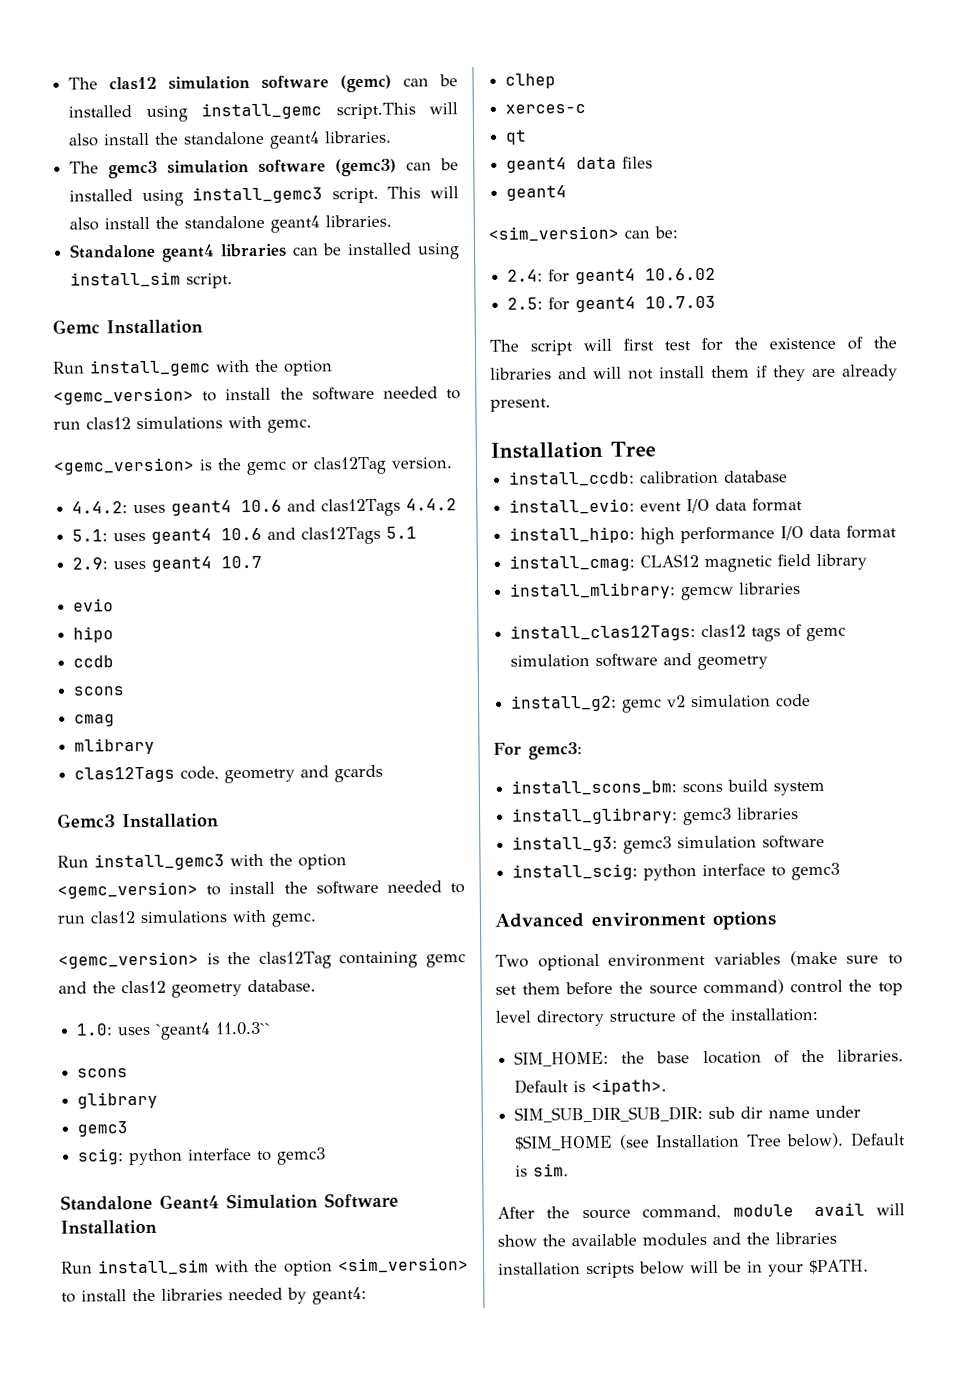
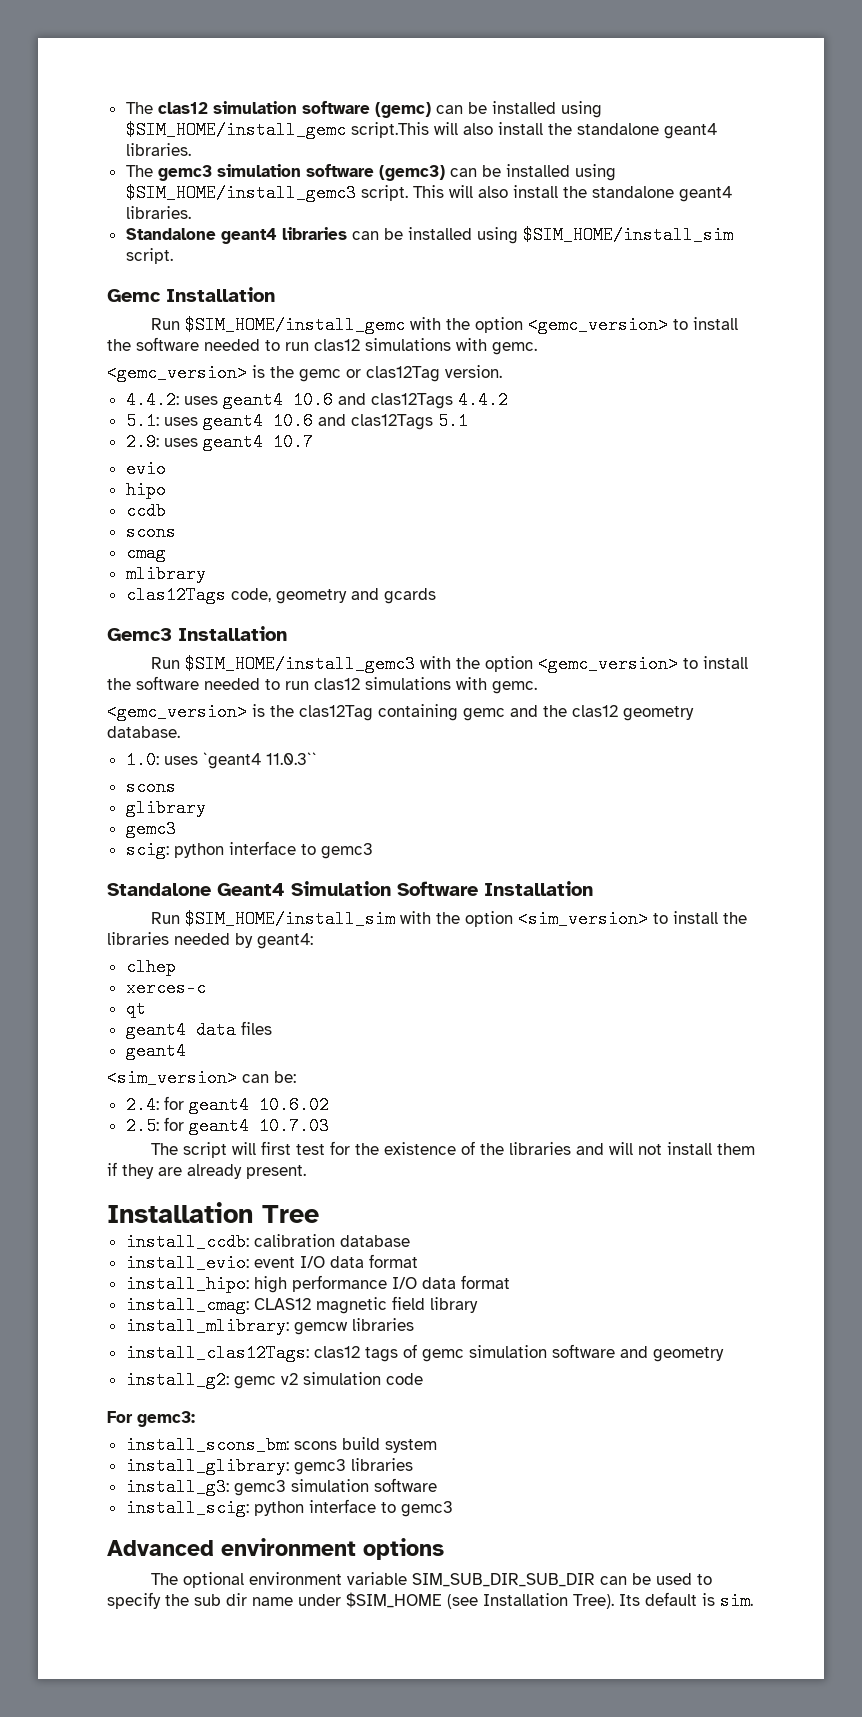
[201,102,323,120] install_gemc -> [125,121,346,139] $SIM_HOME/install_gemc
[192,186,324,204] install_gemc3 -> [125,184,356,202] $SIM_HOME/install_gemc3
[70,271,182,288] install_sim -> [522,226,733,244] $SIM_HOME/install_sim
[90,359,211,377] install_gemc -> [184,316,405,334] $SIM_HOME/install_gemc
[94,853,225,871] install_gemc3 -> [184,655,415,673] $SIM_HOME/install_gemc3
[98,1259,210,1276] install_sim -> [184,910,395,928] $SIM_HOME/install_sim
[495,954,529,968] Two -> [150,1573,178,1585] The
[713,950,903,967] [495,979,903,996] [495,1007,818,1027] [514,1049,904,1067] [514,1078,668,1096] [514,1106,704,1123] variables (make sure to set them before the source command) control the top level directory structure of the installation: // SIM_HOME: the base location of the libraries. Default is <ipath>. // SIM_SUB_DIR_SUB_DIR: -> [346,1572,712,1587] [107,1592,189,1609] variable SIM_SUB_DIR_SUB_DIR can be used to specify the
[745,1132,906,1149] Tree below). Default -> [573,1592,697,1609] Tree). Its default
[497,1202,905,1220] [497,1231,837,1248] [498,1259,869,1279] // After the source command, module avail will show the available modules and the libraries installation scripts below will be in your $PATH. -> (753, 1601) none

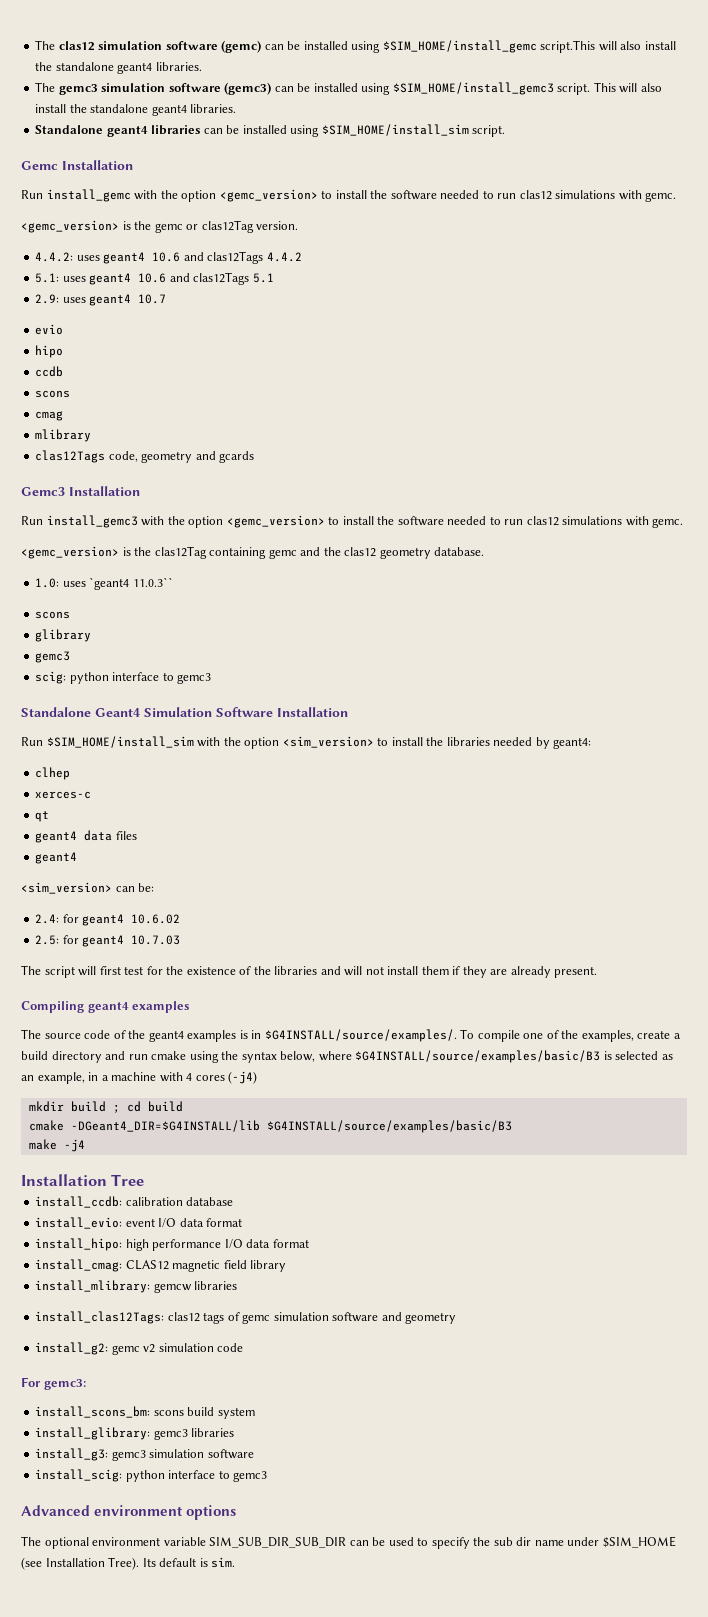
[184,316,405,334] $SIM_HOME/install_gemc -> [46,189,131,202] install_gemc
[184,655,415,673] $SIM_HOME/install_gemc3 -> [46,515,138,528] install_gemc3
(306, 1172) none -> [21,1001,190,1013] [21,1029,681,1042] [21,1050,673,1063] [21,1071,258,1084] [28,1101,183,1113] [28,1120,512,1133] [28,1139,85,1152] // Compiling geant4 examples // The source code of the geant4 examples is in $G4INSTALL/source/examples/. To compile one of the examples, create a build directory and run cmake using the syntax below, where $G4INSTALL/source/examples/basic/B3 is selected as an example, in a machine with 4 cores (-j4) // mkdir build ; cd build // cmake -DGeant4_DIR=$G4INSTALL/lib $G4INSTALL/source/examples/basic/B3 // make -j4

